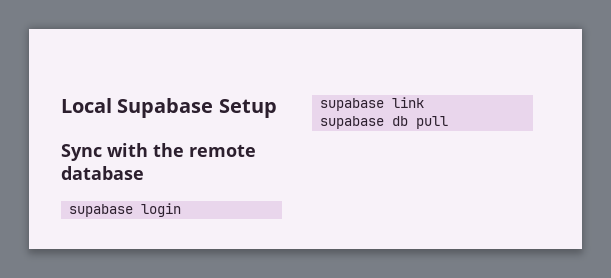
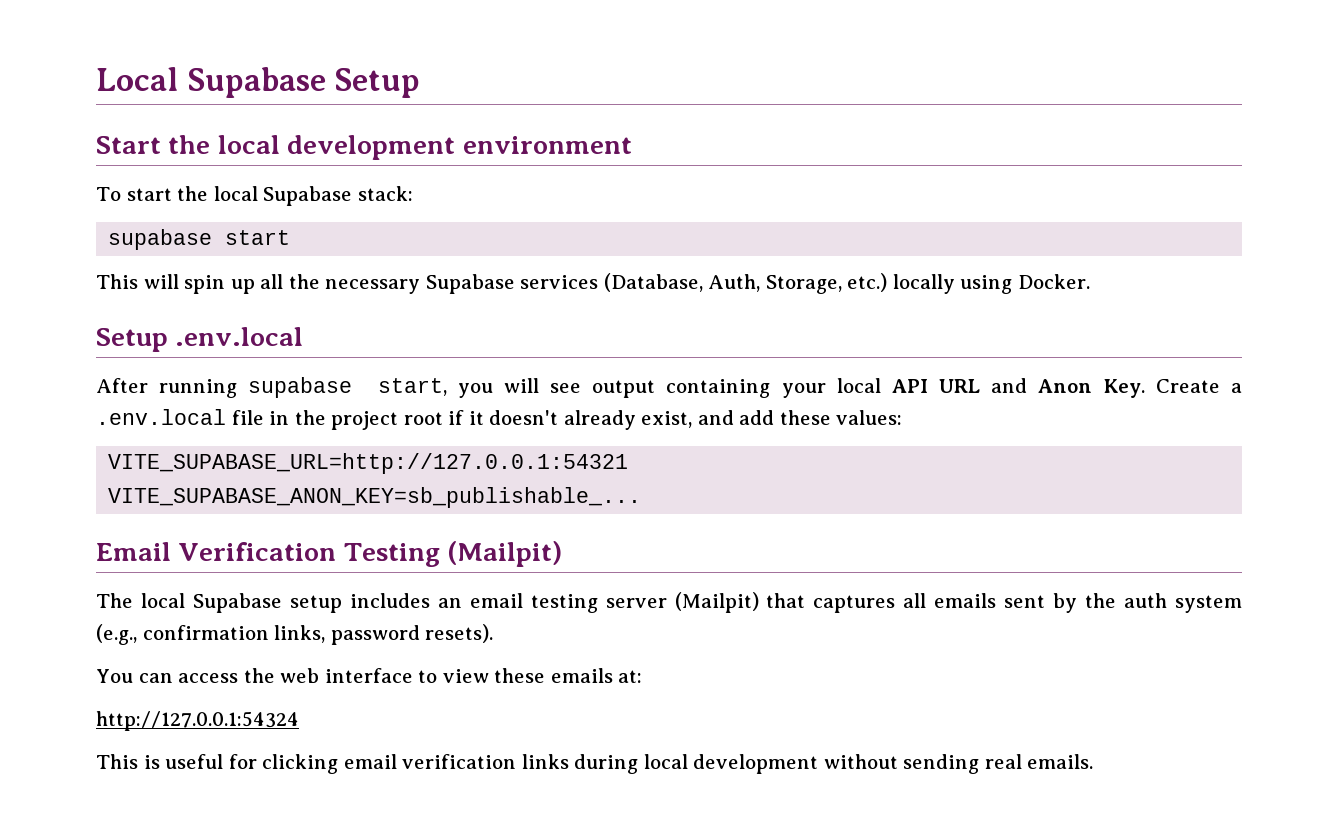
[61,143,256,161] [61,166,144,180] [69,203,182,217] [320,97,425,111] [320,116,449,129] Sync with the remote database // supabase login // supabase link // supabase db pull -> [96,135,632,160] [96,186,413,206] [108,229,291,250] [96,273,1091,294] [96,327,304,352] [96,377,1242,398] [96,409,903,430] [108,453,629,474] [108,487,642,508] [96,541,563,567] [96,592,1242,613] [96,624,494,645] [96,668,643,683] [96,711,299,731] [96,754,1094,774] Start the local development environment // To start the local Supabase stack: // supabase start // This will spin up all the necessary Supabase services (Database, Auth, Storage, etc.) locally using Docker. // Setup .env.local // After running supabase start, you will see output containing your local API URL and Anon Key. Create a .env.local file in the project root if it doesn't already exist, and add these values: // VITE_SUPABASE_URL=http://127.0.0.1:54321 // VITE_SUPABASE_ANON_KEY=sb_publishable_... // Email Verification Testing (Mailpit) // The local Supabase setup includes an email testing server (Mailpit) that captures all emails sent by the auth system (e.g., confirmation links, password resets). // You can access the web interface to view these emails at: // http://127.0.0.1:54324 // This is useful for clicking email verification links during local development without sending real emails.

